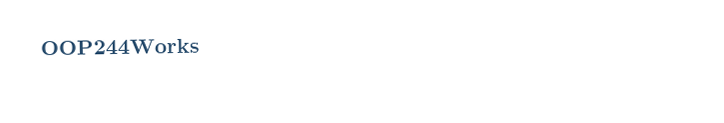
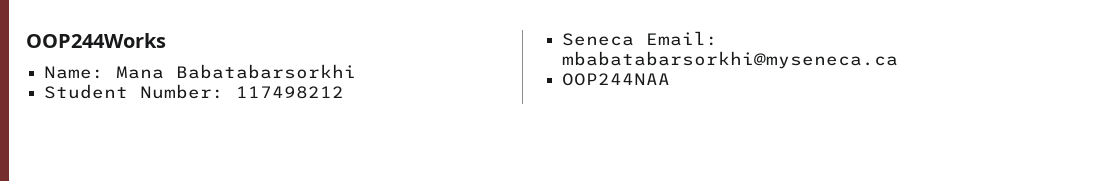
(200, 47) none -> [44,64,357,79] [44,84,345,99] [562,31,719,46] [562,51,899,69] [562,73,671,86] // Name: Mana Babatabarsorkhi // Student Number: 117498212 // Seneca Email: mbabatabarsorkhi@myseneca.ca // OOP244NAA

